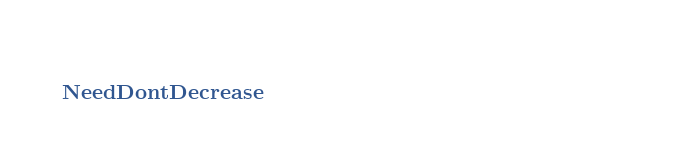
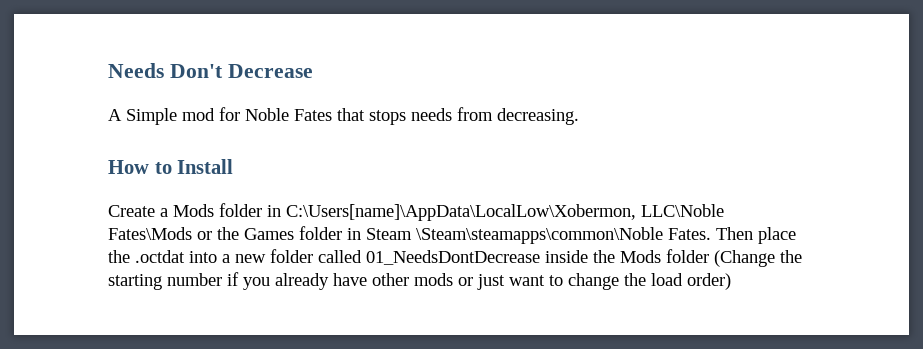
[62,84,264,99] NeedDontDecrease -> [108,63,313,78] [108,107,579,125] [108,159,234,174] [108,203,724,221] [108,226,796,244] [108,249,802,267] [108,272,731,290] Needs Don't Decrease // A Simple mod for Noble Fates that stops needs from decreasing. // How to Install // Create a Mods folder in C:\Users[name]\AppData\LocalLow\Xobermon, LLC\Noble Fates\Mods or the Games folder in Steam \Steam\steamapps\common\Noble Fates. Then place the .octdat into a new folder called 01_NeedsDontDecrease inside the Mods folder (Change the starting number if you already have other mods or just want to change the load order)

